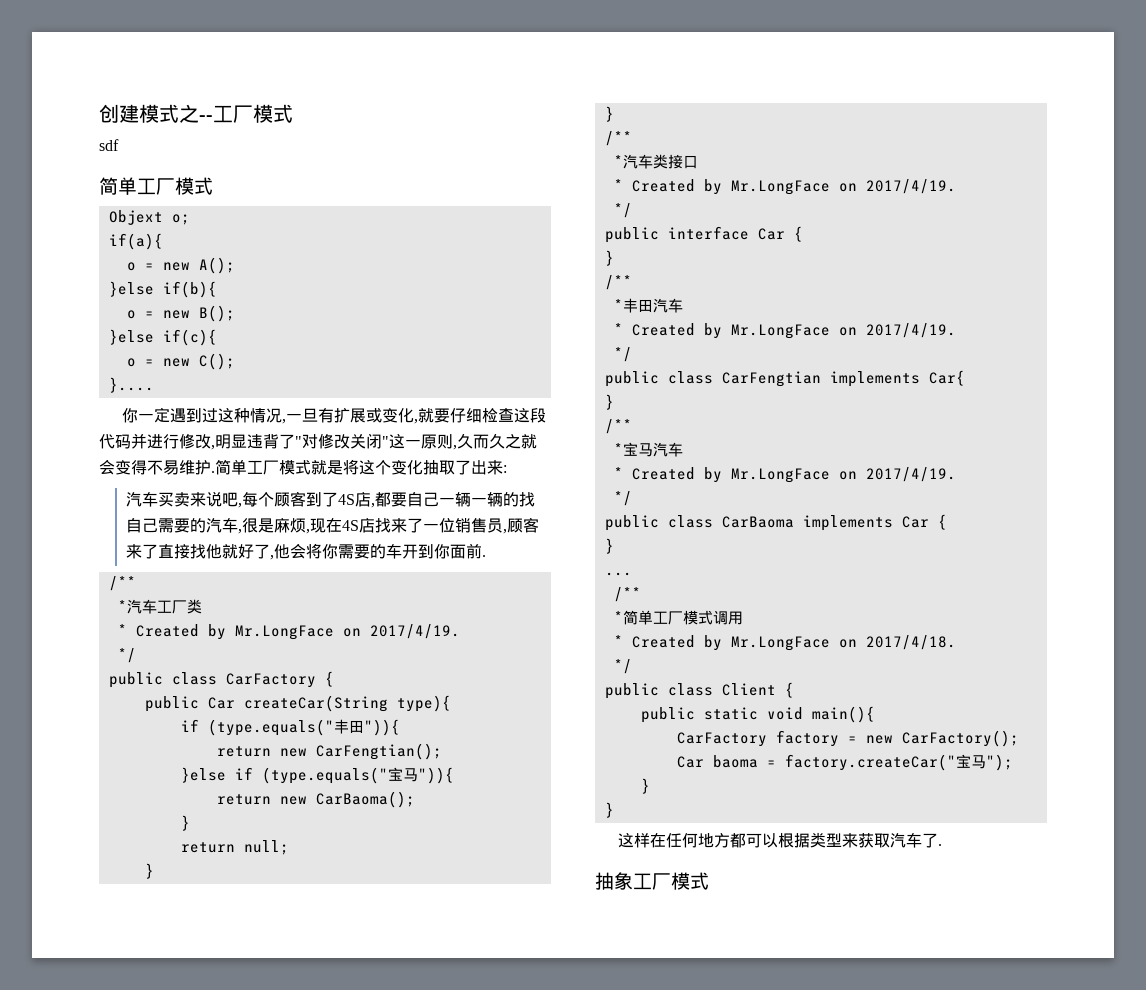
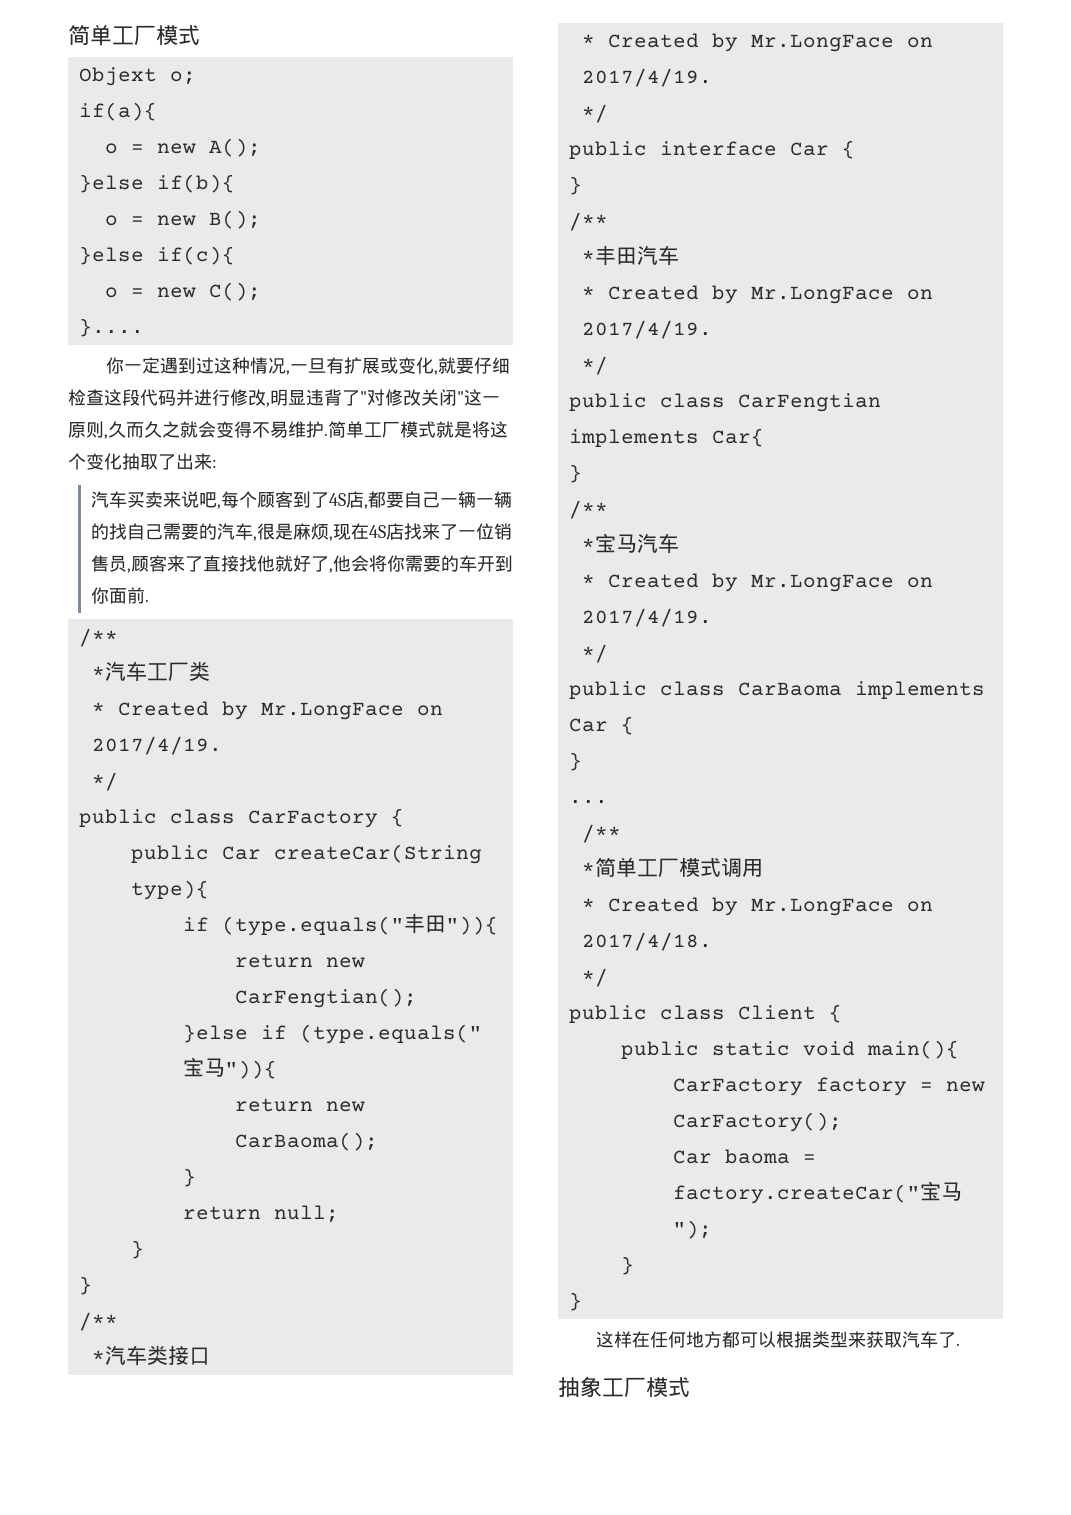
[99,104,293,123] [99,139,119,151] 创建模式之--工厂模式 // sdf // -> (68, 35) none

